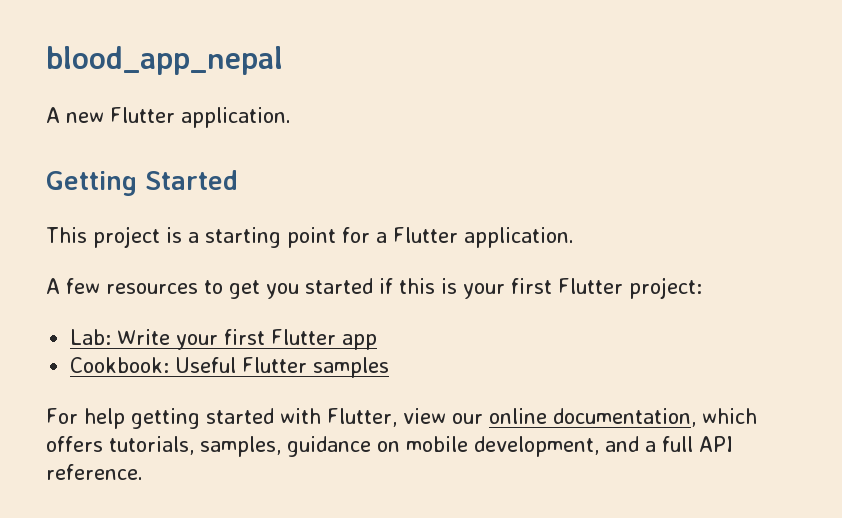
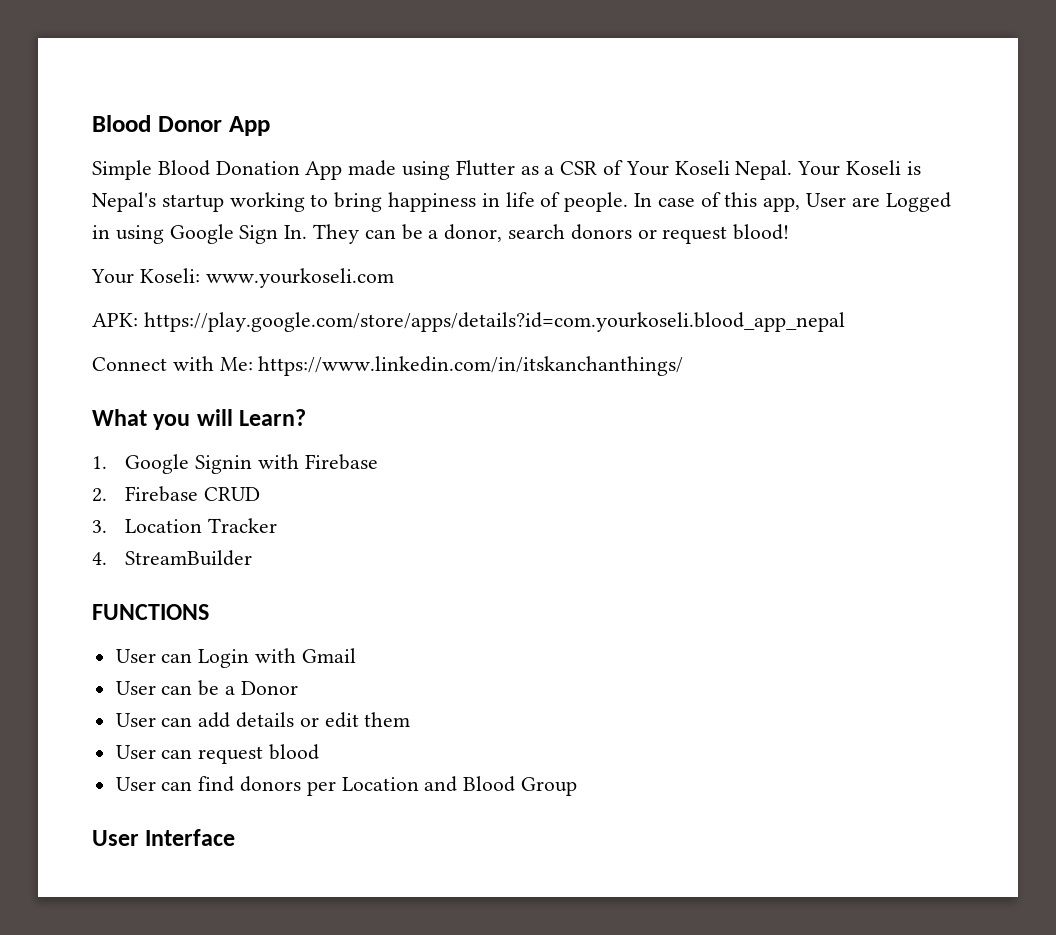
[46,46,283,75] [46,107,291,128] [46,170,238,196] [46,226,574,248] [46,277,702,299] [70,329,378,350] [70,357,390,378] [46,408,757,429] [46,436,733,457] [46,464,143,480] blood_app_nepal // A new Flutter application. // Getting Started // This project is a starting point for a Flutter application. // A few resources to get you started if this is your first Flutter project: // Lab: Write your first Flutter app // Cookbook: Useful Flutter samples // For help getting started with Flutter, view our online documentation, which offers tutorials, samples, guidance on mobile development, and a full API reference. -> [92,115,270,136] [92,160,921,180] [92,192,951,212] [92,224,790,244] [91,268,394,288] [92,312,845,332] [92,356,684,376] [92,409,307,430] [92,454,378,474] [92,486,261,502] [92,518,278,533] [92,550,253,566] [92,604,209,620] [115,648,356,668] [115,680,298,696] [115,712,411,728] [115,744,320,764] [115,776,578,796] [92,829,236,846] Blood Donor App // Simple Blood Donation App made using Flutter as a CSR of Your Koseli Nepal. Your Koseli is Nepal's startup working to bring happiness in life of people. In case of this app, User are Logged in using Google Sign In. They can be a donor, search donors or request blood! // Your Koseli: www.yourkoseli.com // APK: https://play.google.com/store/apps/details?id=com.yourkoseli.blood_app_nepal // Connect with Me: https://www.linkedin.com/in/itskanchanthings/ // What you will Learn? // 1. Google Signin with Firebase // 2. Firebase CRUD // 3. Location Tracker // 4. StreamBuilder // FUNCTIONS // User can Login with Gmail // User can be a Donor // User can add details or edit them // User can request blood // User can find donors per Location and Blood Group // User Interface

